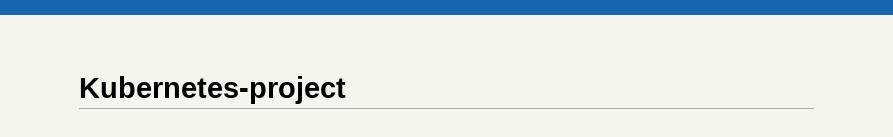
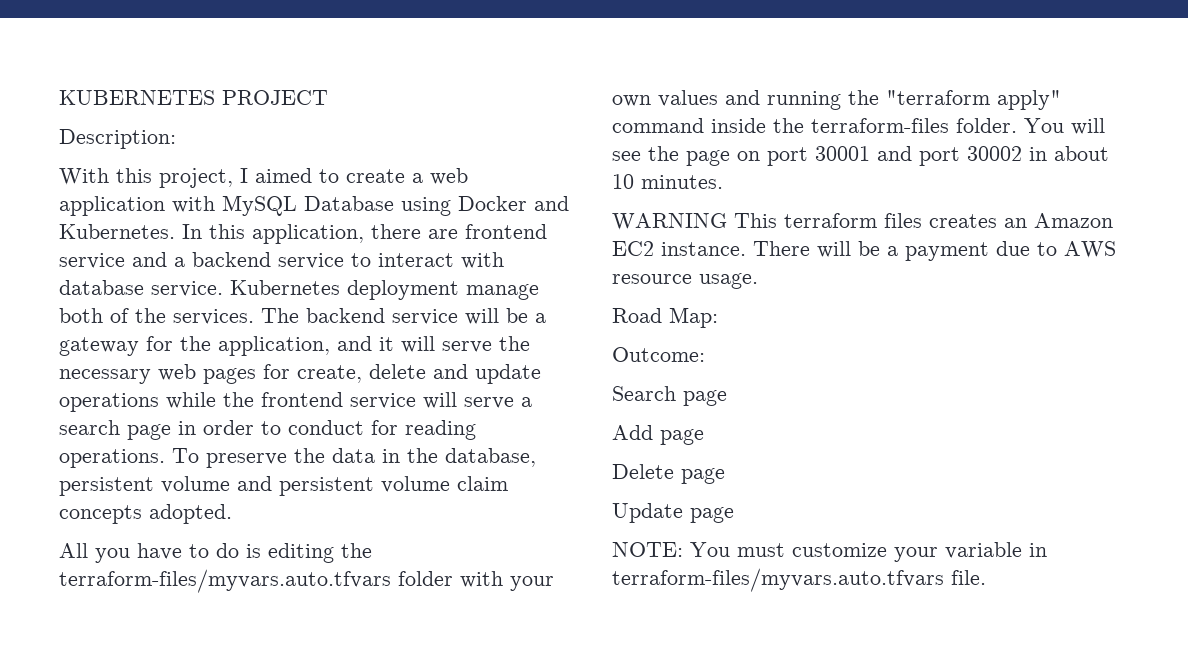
[79,76,346,104] Kubernetes-project -> [59,90,328,105] [59,129,176,149] [59,168,468,188] [59,195,569,216] [59,224,547,244] [59,252,504,269] [59,280,539,300] [59,308,546,325] [59,336,530,356] [59,364,541,384] [59,392,532,412] [59,420,476,440] [59,448,536,468] [59,476,508,496] [59,504,232,524] [59,543,372,563] [59,569,554,593] [612,90,1061,110] [612,118,1105,135] [612,146,1109,166] [612,174,723,189] [612,213,1113,230] [612,241,1116,261] [612,273,758,289] [612,307,718,328] [612,347,705,362] [612,386,727,406] [612,425,704,445] [612,464,725,484] [612,503,734,523] [612,542,1047,562] [612,568,986,592] KUBERNETES PROJECT // Description: // With this project, I aimed to create a web application with MySQL Database using Docker and Kubernetes. In this application, there are frontend service and a backend service to interact with database service. Kubernetes deployment manage both of the services. The backend service will be a gateway for the application, and it will serve the necessary web pages for create, delete and update operations while the frontend service will serve a search page in order to conduct for reading operations. To preserve the data in the database, persistent volume and persistent volume claim concepts adopted. // All you have to do is editing the terraform-files/myvars.auto.tfvars folder with your own values and running the "terraform apply" command inside the terraform-files folder. You will see the page on port 30001 and port 30002 in about 10 minutes. // WARNING This terraform files creates an Amazon EC2 instance. There will be a payment due to AWS resource usage. // Road Map: // Outcome: // Search page // Add page // Delete page // Update page // NOTE: You must customize your variable in terraform-files/myvars.auto.tfvars file.

